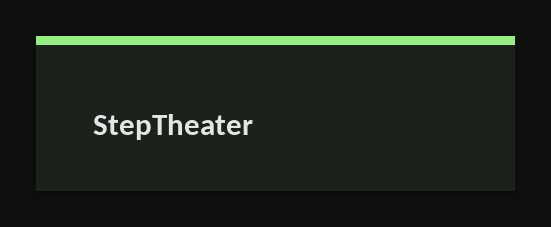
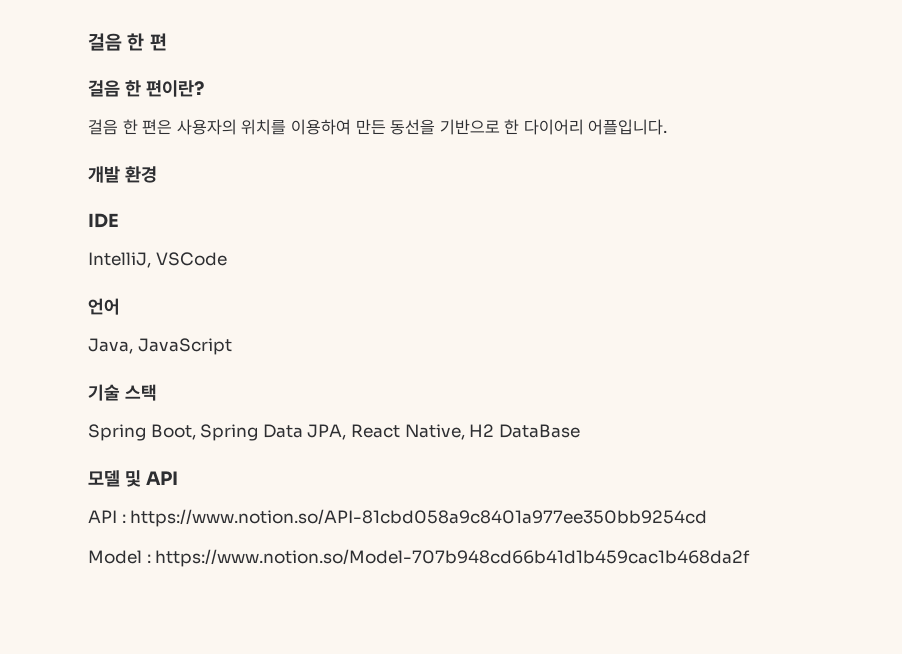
[93,114,253,140] StepTheater -> [88,33,167,51] [88,80,204,97] [88,119,668,135] [88,166,157,183] [88,213,119,228] [88,252,227,268] [88,298,120,315] [88,338,232,355] [88,384,157,401] [88,424,580,441] [88,470,178,487] [88,509,708,527] [88,549,751,567] 걸음 한 편 // 걸음 한 편이란? // 걸음 한 편은 사용자의 위치를 이용하여 만든 동선을 기반으로 한 다이어리 어플입니다. // 개발 환경 // IDE // IntelliJ, VSCode // 언어 // Java, JavaScript // 기술 스택 // Spring Boot, Spring Data JPA, React Native, H2 DataBase // 모델 및 API // API : https://www.notion.so/API-81cbd058a9c8401a977ee350bb9254cd // Model : https://www.notion.so/Model-707b948cd66b41d1b459cac1b468da2f

